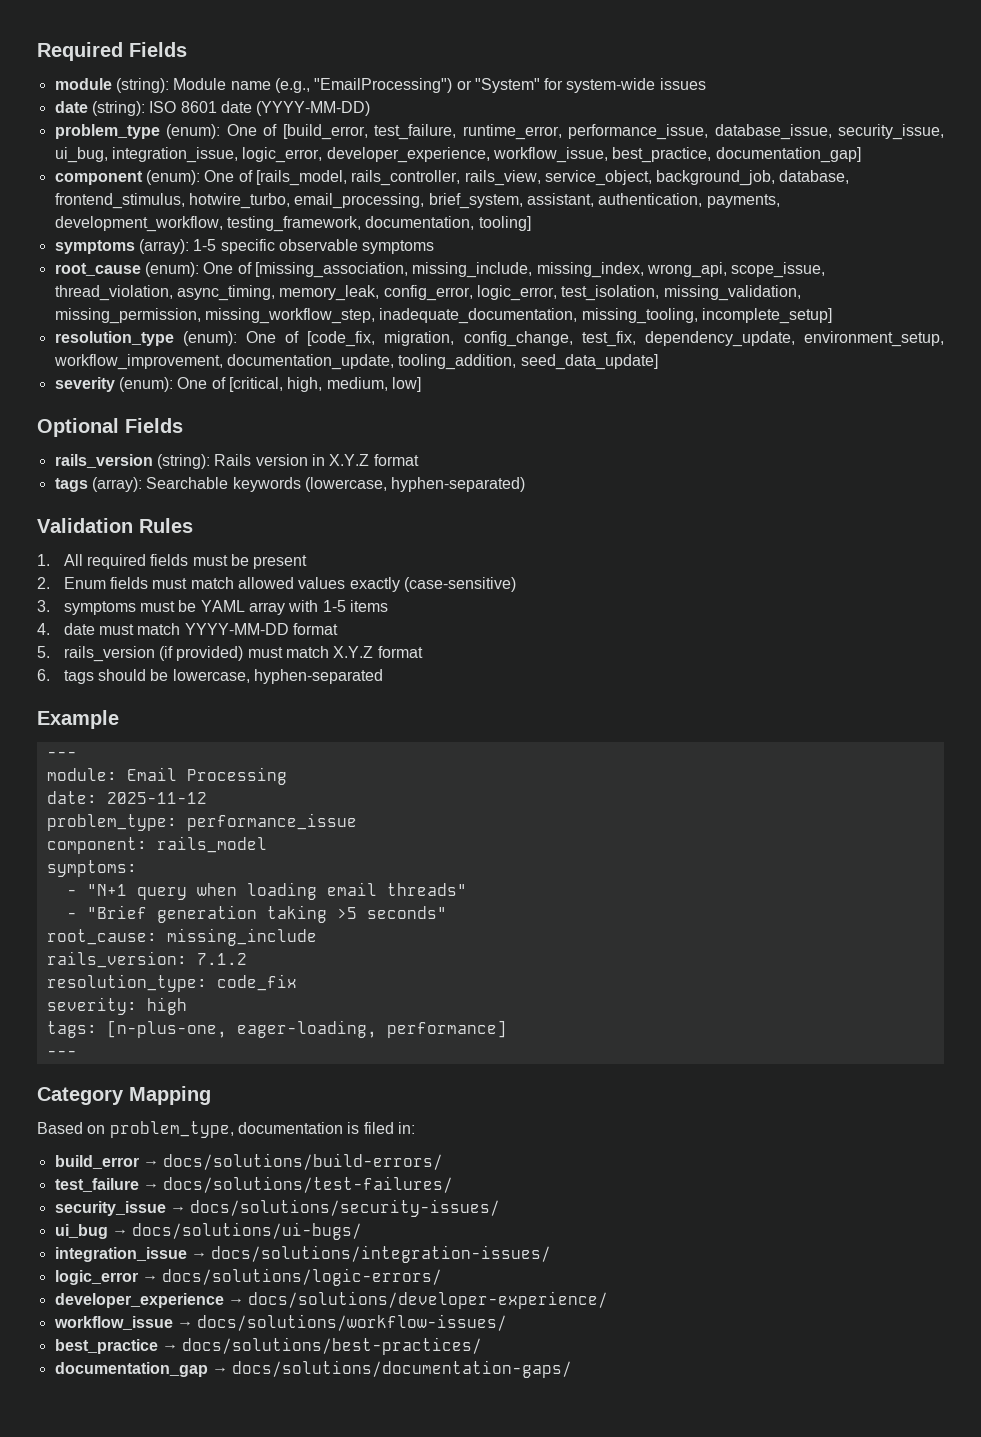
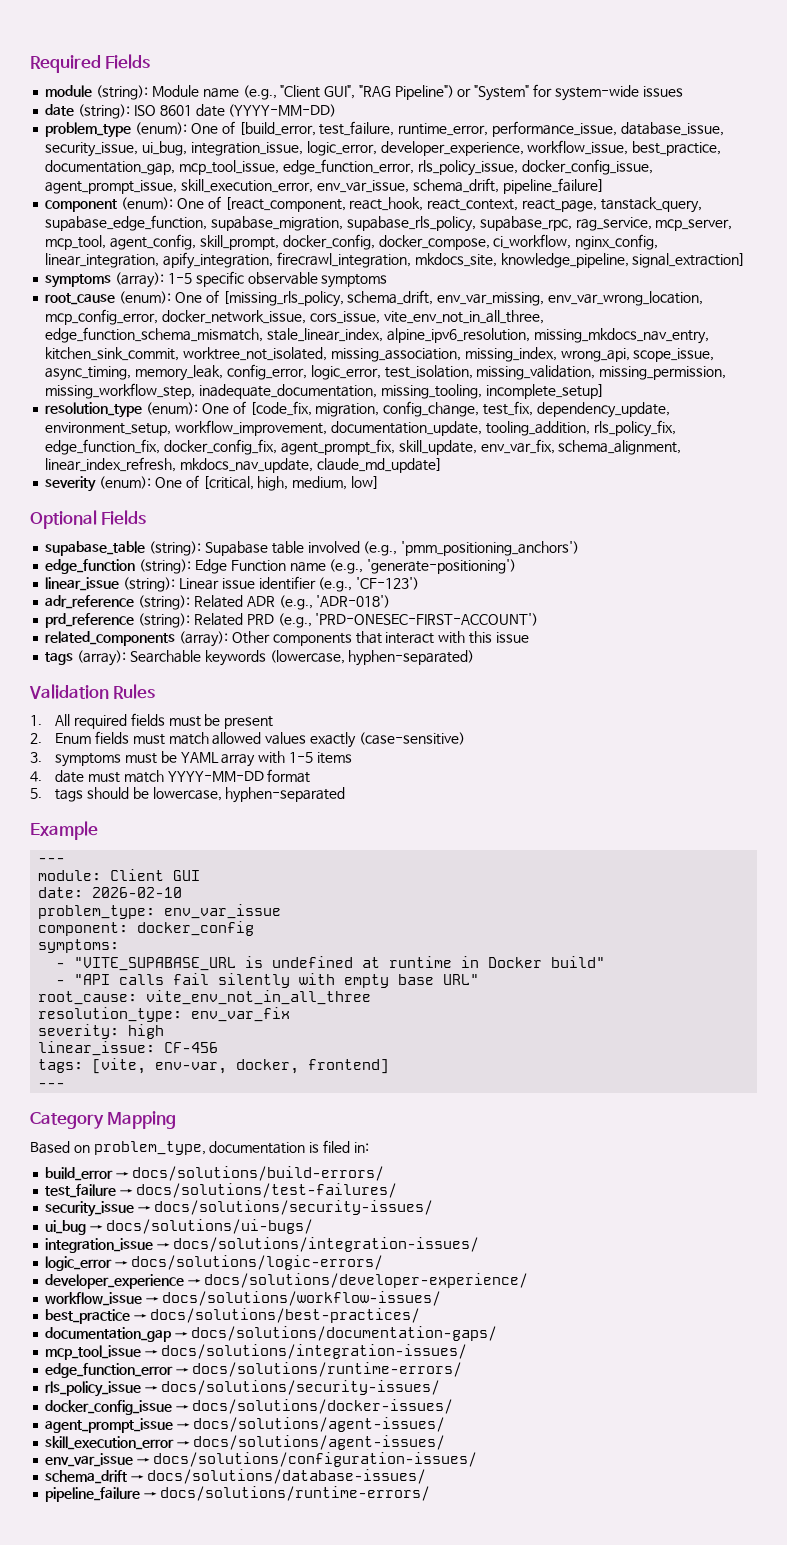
[314,78,453,93] "EmailProcessing") -> [280,85,454,100] "Client GUI", "RAG Pipeline")
[715,147,861,163] [54,170,850,186] [54,193,780,209] [54,216,531,232] documentation_gap] // component (enum): One of [rails_model, rails_controller, rails_view, service_object, background_job, database, frontend_stimulus, hotwire_turbo, email_processing, brief_system, assistant, authentication, payments, development_workflow, testing_framework, documentation, tooling] -> [45,159,653,176] [45,178,604,194] [45,196,702,213] [45,215,733,232] [45,234,659,250] [45,252,746,269] documentation_gap, mcp_tool_issue, edge_function_error, rls_policy_issue, docker_config_issue, agent_prompt_issue, skill_execution_error, env_var_issue, schema_drift, pipeline_failure] // component (enum): One of [react_component, react_hook, react_context, react_page, tanstack_query, supabase_edge_function, supabase_migration, supabase_rls_policy, supabase_rpc, rag_service, mcp_server, mcp_tool, agent_config, skill_prompt, docker_config, docker_compose, ci_workflow, nginx_config, linear_integration, apify_integration, firecrawl_integration, mkdocs_site, knowledge_pipeline, signal_extraction]
[254,262,533,278] [missing_association, missing_include, -> [222,290,703,307] [45,309,544,325] [45,327,709,344] [45,347,461,362] [missing_rls_policy, schema_drift, env_var_missing, env_var_wrong_location, mcp_config_error, docker_network_issue, cors_issue, vite_env_not_in_all_three, edge_function_schema_mismatch, stale_linear_index, alpine_ipv6_resolution, missing_mkdocs_nav_entry, kitchen_sink_commit, worktree_not_isolated, missing_association,
[54,285,173,301] thread_violation, -> (715, 355) none
[520,354,658,370] seed_data_update] -> [593,420,676,437] [45,439,682,455] [45,457,442,473] rls_policy_fix, edge_function_fix, docker_config_fix, agent_prompt_fix, skill_update, env_var_fix, schema_alignment, linear_index_refresh, mkdocs_nav_update, claude_md_update]
[54,454,419,469] rails_version (string): Rails version in X.Y.Z format -> [45,541,580,556] [45,559,517,574] [45,576,420,592] [45,595,391,610] [45,613,539,628] [45,631,529,647] supabase_table (string): Supabase table involved (e.g., 'pmm_positioning_anchors') // edge_function (string): Edge Function name (e.g., 'generate-positioning') // linear_issue (string): Linear issue identifier (e.g., 'CF-123') // adr_reference (string): Related ADR (e.g., 'ADR-018') // prd_reference (string): Related PRD (e.g., 'PRD-ONESEC-FIRST-ACCOUNT') // related_components (array): Other components that interact with this issue
[63,646,423,662] [37,669,50,681] rails_version (if provided) must match X.Y.Z format // 6. -> (42, 793) none
[126,767,287,785] Email Processing -> [110,869,201,881] Client GUI
[106,792,207,804] 2025-11-12 -> [92,887,183,898] 2026-02-10
[186,813,357,831] performance_issue -> [164,904,282,919] env_var_issue
[156,836,267,853] rails_model -> [137,921,255,936] docker_config
[86,882,467,900] [66,905,447,923] [46,928,317,946] [46,951,247,968] "N+1 query when loading email threads" // - "Brief generation taking >5 seconds" // root_cause: missing_include // rails_version: 7.1.2 -> [74,956,606,971] [56,973,480,988] [38,990,372,1005] "VITE_SUPABASE_URL is undefined at runtime in Docker build" // - "API calls fail silently with empty base URL" // root_cause: vite_env_not_in_all_three
[216,974,297,991] code_fix -> [191,1007,291,1022] env_var_fix
(187, 1006) none -> [38,1041,219,1056] // linear_issue: CF-456
[106,1020,507,1038] [n-plus-one, eager-loading, performance] -> [92,1058,390,1074] [vite, env-var, docker, frontend]
(573, 1369) none -> [45,1344,467,1360] [45,1362,462,1378] [45,1380,440,1397] [45,1399,453,1415] [45,1417,445,1433] [45,1435,445,1450] [45,1452,477,1467] [45,1469,426,1484] [45,1486,430,1502] // mcp_tool_issue → docs/solutions/integration-issues/ // edge_function_error → docs/solutions/runtime-errors/ // rls_policy_issue → docs/solutions/security-issues/ // docker_config_issue → docs/solutions/docker-issues/ // agent_prompt_issue → docs/solutions/agent-issues/ // skill_execution_error → docs/solutions/agent-issues/ // env_var_issue → docs/solutions/configuration-issues/ // schema_drift → docs/solutions/database-issues/ // pipeline_failure → docs/solutions/runtime-errors/

